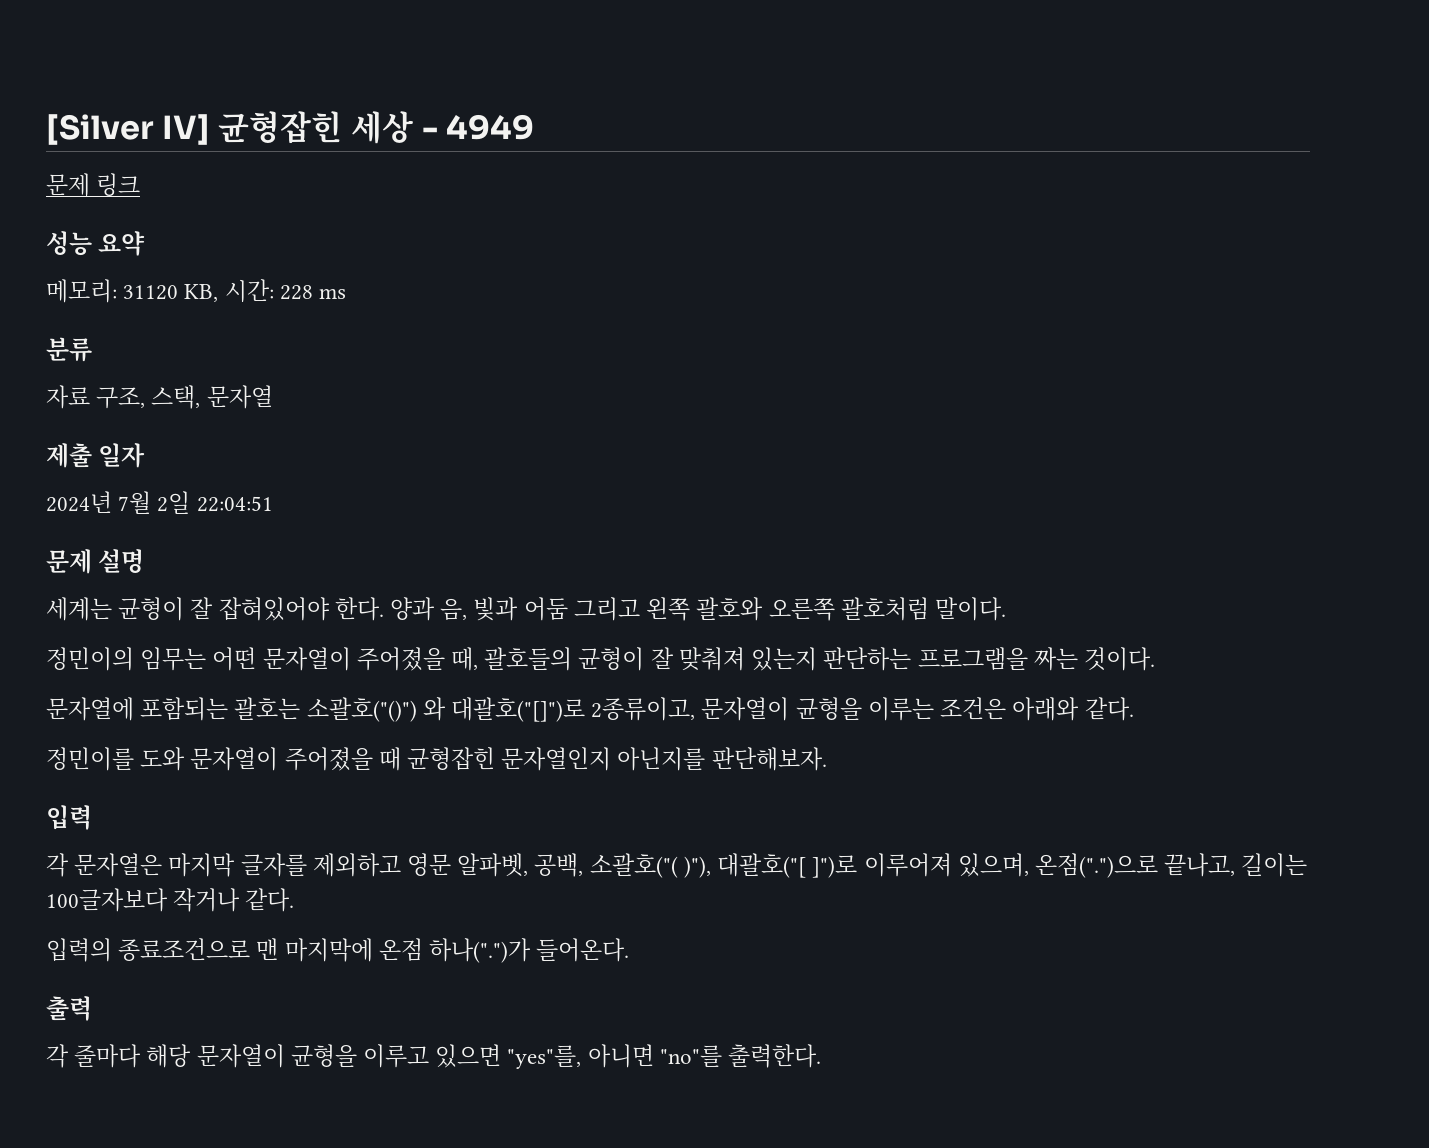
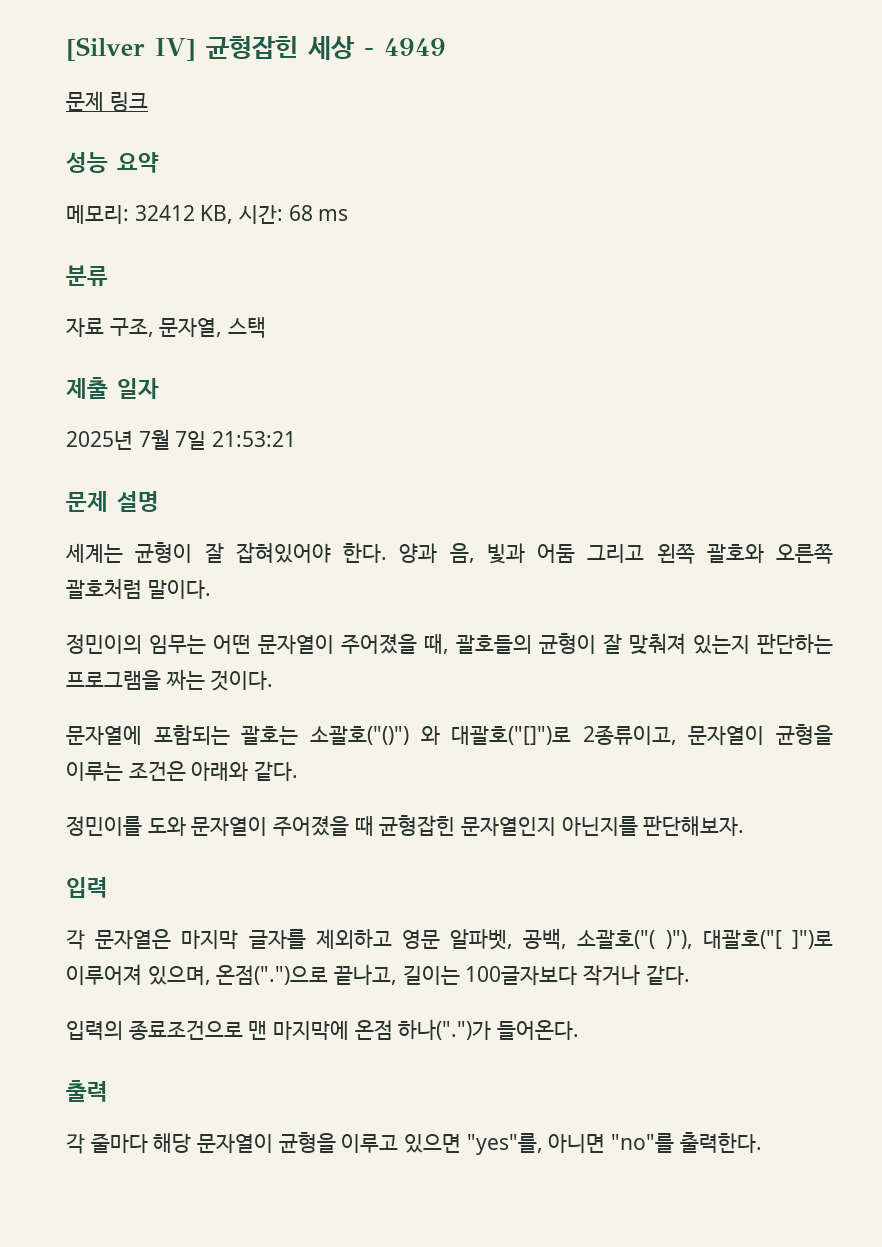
[123,285,179,300] 31120 -> [134,205,195,221] 32412
[279,285,313,300] 228 -> [288,205,313,221] 68
[151,385,273,409] 스택, 문자열 -> [159,317,267,338] 문자열, 스택
[46,491,273,514] 2024년 7월 2일 22:04:51 -> [66,429,297,450] 2025년 7월 7일 21:53:21

